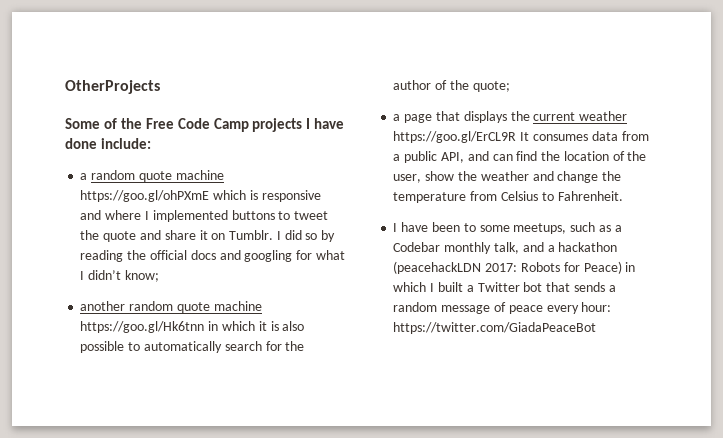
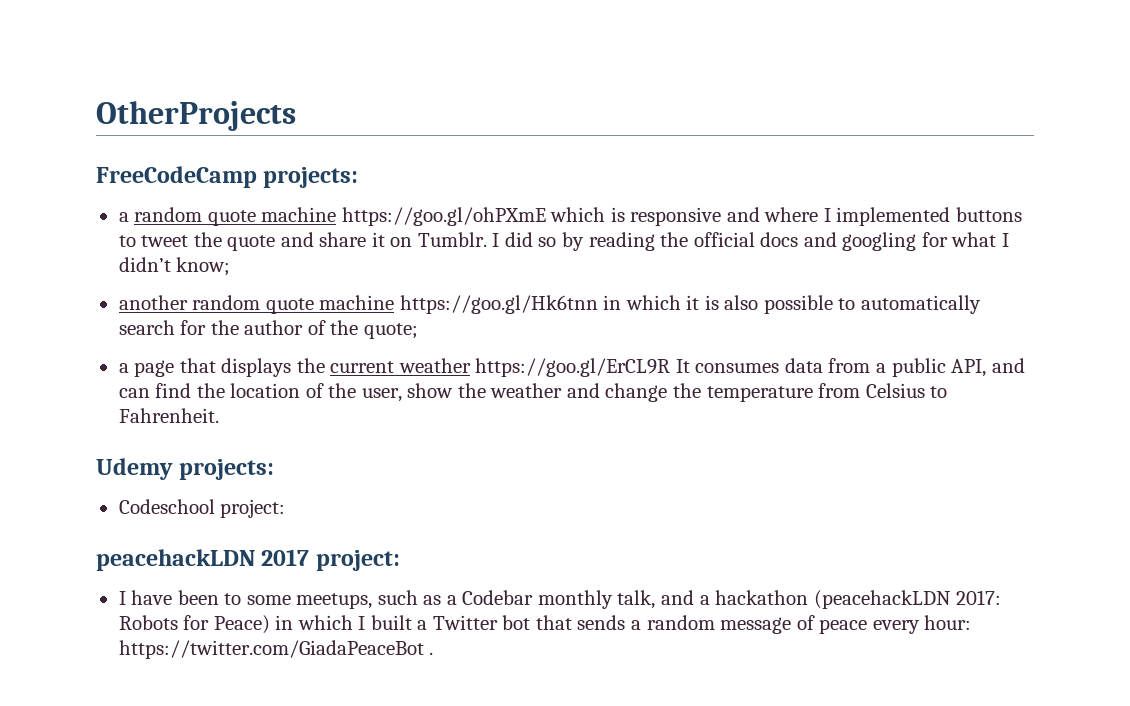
[65,118,345,132] [65,138,151,149] Some of the Free Code Camp projects I have done include: -> [96,166,359,188] FreeCodeCamp projects:
(623, 196) none -> [96,458,275,480] [118,499,286,518] [96,549,400,571] // Udemy projects: // Codeschool project: // peacehackLDN 2017 project:
(597, 328) none -> [429,652,434,655] .

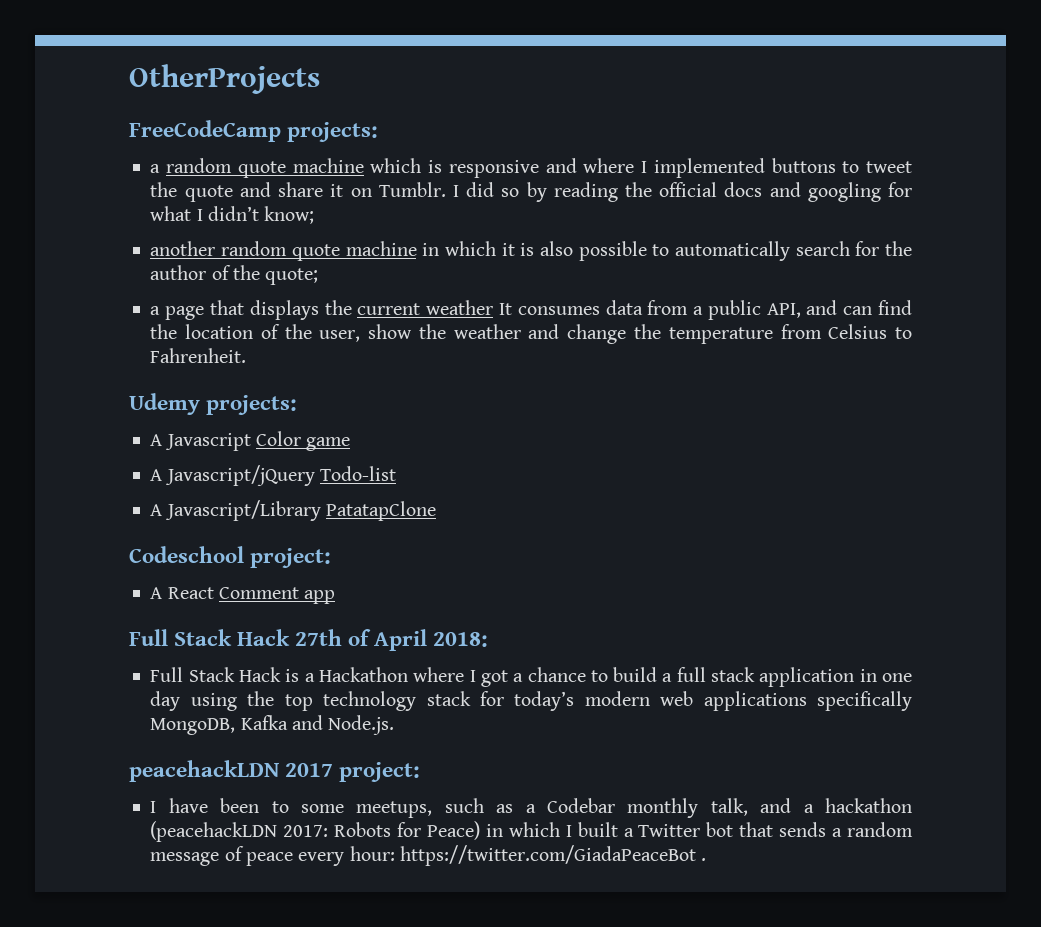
[341,207,546,226] https://goo.gl/ohPXmE -> (364, 165) none
[399,295,598,314] https://goo.gl/Hk6tnn -> (417, 248) none
[475,358,671,377] https://goo.gl/ErCL9R -> (494, 307) none
[118,499,286,518] Codeschool project: -> [150,431,351,451] [150,465,396,486] [150,500,436,521] [129,546,332,568] [150,587,336,604] [129,629,489,651] [150,667,912,687] [150,691,912,711] [150,715,395,735] A Javascript Color game // A Javascript/jQuery Todo-list // A Javascript/Library PatatapClone // Codeschool project: // A React Comment app // Full Stack Hack 27th of April 2018: // Full Stack Hack is a Hackathon where I got a chance to build a full stack application in one day using the top technology stack for today’s modern web applications specifically MongoDB, Kafka and Node.js.

